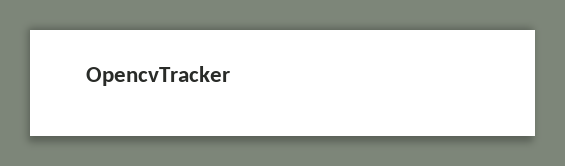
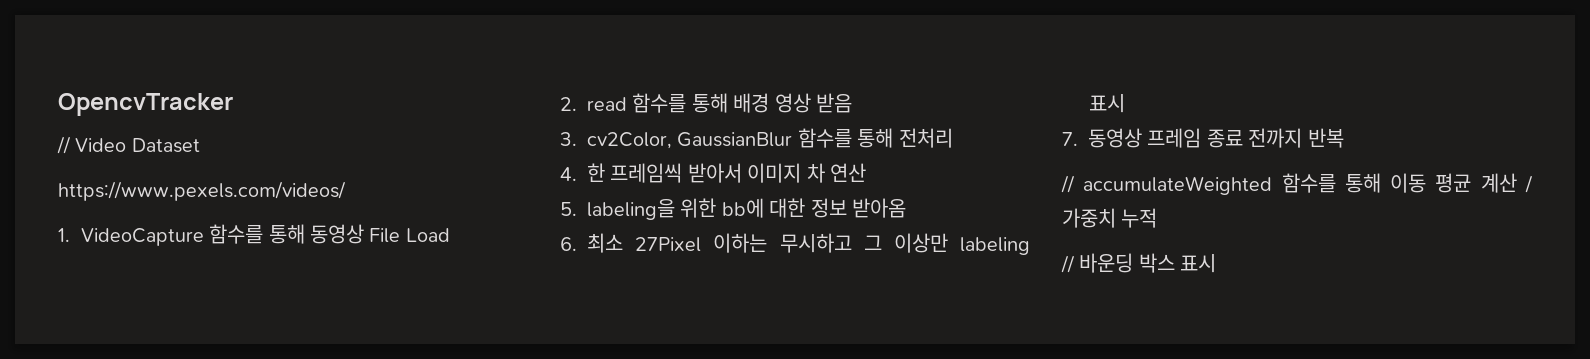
(230, 76) none -> [57,136,200,154] [58,181,346,201] [58,224,450,246] [560,93,852,113] [560,128,953,149] [560,163,866,183] [560,198,906,220] [560,233,1030,255] [1089,94,1125,113] [1062,128,1344,148] [1061,173,1533,195] [1062,208,1158,228] [1061,253,1217,273] // // Video Dataset // https://www.pexels.com/videos/ // 1. VideoCapture 함수를 통해 동영상 File Load // 2. read 함수를 통해 배경 영상 받음 // 3. cv2Color, GaussianBlur 함수를 통해 전처리 // 4. 한 프레임씩 받아서 이미지 차 연산 // 5. labeling을 위한 bb에 대한 정보 받아옴 // 6. 최소 27Pixel 이하는 무시하고 그 이상만 labeling 표시 // 7. 동영상 프레임 종료 전까지 반복 // // accumulateWeighted 함수를 통해 이동 평균 계산 / 가중치 누적 // // 바운딩 박스 표시

